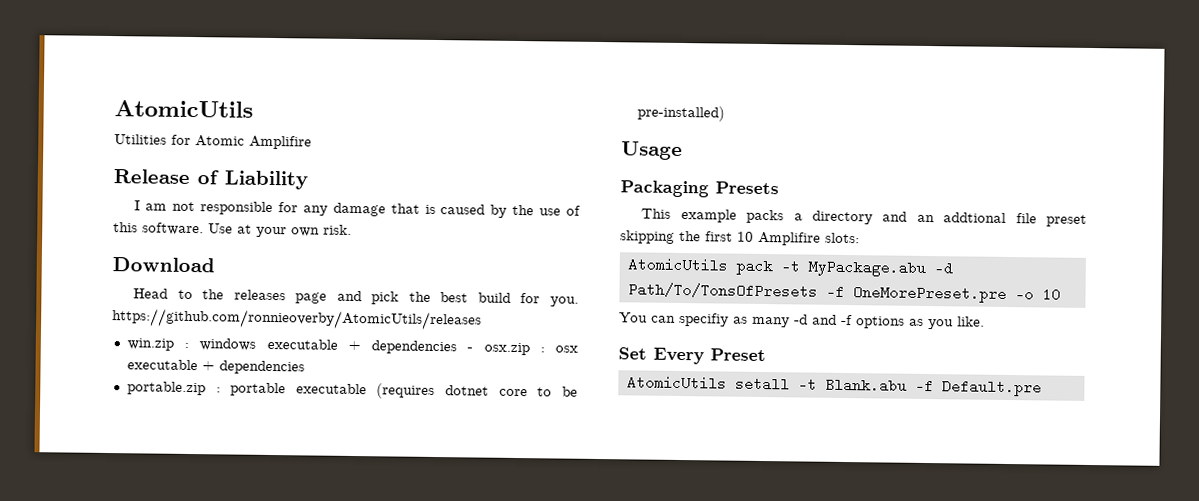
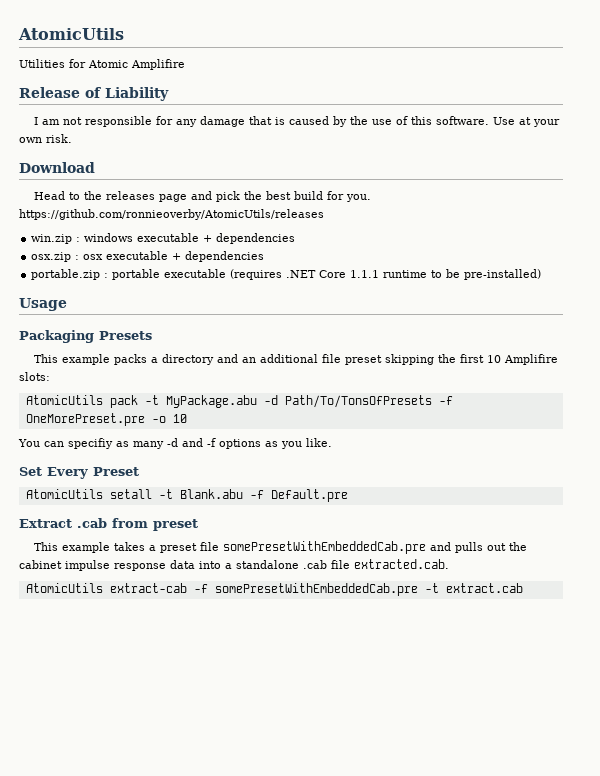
[467,347,474,352] - -> (296, 238) //
[445,385,528,397] dotnet core -> [286,270,428,278] .NET Core 1.1.1 runtime
[943,212,1007,223] addtional -> [259,354,318,363] additional
(1042, 388) none -> [19,518,198,531] [33,541,527,554] [19,559,449,571] [25,583,523,596] // Extract .cab from preset // This example takes a preset file somePresetWithEmbeddedCab.pre and pulls out the cabinet impulse response data into a standalone .cab file extracted.cab. // AtomicUtils extract-cab -f somePresetWithEmbeddedCab.pre -t extract.cab

